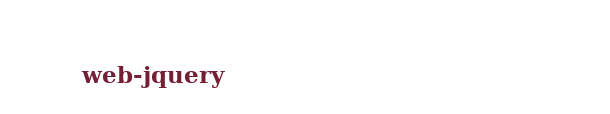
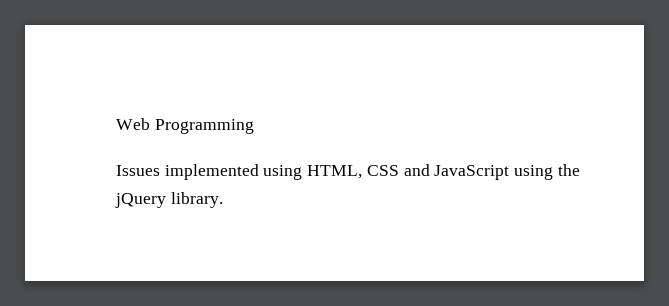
[81,66,225,88] web-jquery -> [116,118,254,134] [116,164,580,180] [115,192,223,208] Web Programming // Issues implemented using HTML, CSS and JavaScript using the jQuery library.

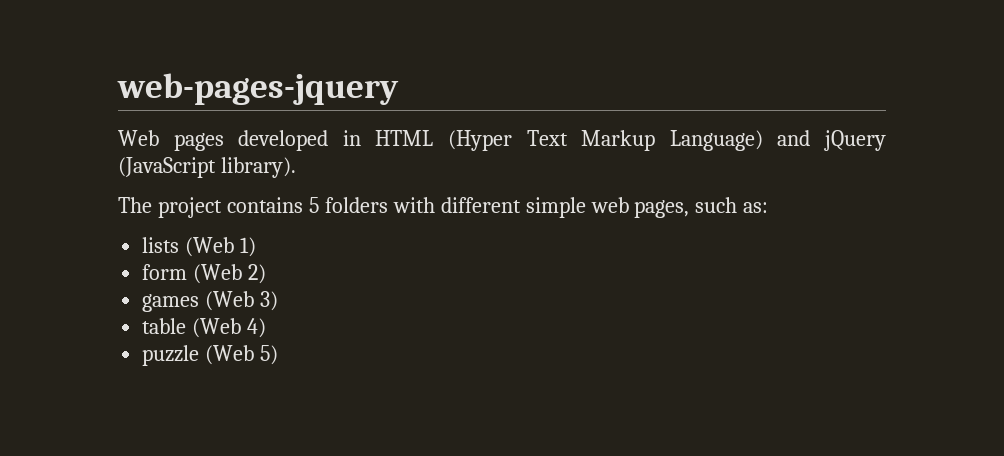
[116,118,254,134] [116,164,580,180] [115,192,223,208] Web Programming // Issues implemented using HTML, CSS and JavaScript using the jQuery library. -> [117,73,399,105] [118,130,887,151] [118,157,296,178] [118,197,769,218] [142,237,257,257] [142,264,267,284] [142,291,279,312] [142,318,267,338] [142,345,279,366] web-pages-jquery // Web pages developed in HTML (Hyper Text Markup Language) and jQuery (JavaScript library). // The project contains 5 folders with different simple web pages, such as: // lists (Web 1) // form (Web 2) // games (Web 3) // table (Web 4) // puzzle (Web 5)

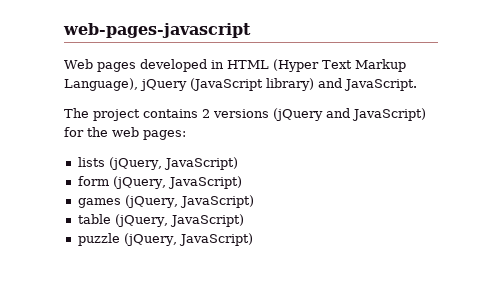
[117,73,399,105] web-pages-jquery -> [63,23,251,38] web-pages-javascript
[669,130,887,151] [118,157,296,178] [118,197,769,218] Language) and jQuery (JavaScript library). // The project contains 5 folders with different simple web pages, such as: -> [64,78,417,91] [64,108,426,121] [64,127,186,140] Language), jQuery (JavaScript library) and JavaScript. // The project contains 2 versions (jQuery and JavaScript) for the web pages:
[185,237,257,257] (Web 1) -> [108,157,238,170] (jQuery, JavaScript)
[193,264,267,284] (Web 2) -> [112,176,242,189] (jQuery, JavaScript)
[205,291,279,311] (Web 3) -> [124,195,254,208] (jQuery, JavaScript)
[192,318,267,338] (Web 4) -> [114,214,244,227] (jQuery, JavaScript)
[205,345,279,365] (Web 5) -> [123,233,253,246] (jQuery, JavaScript)

